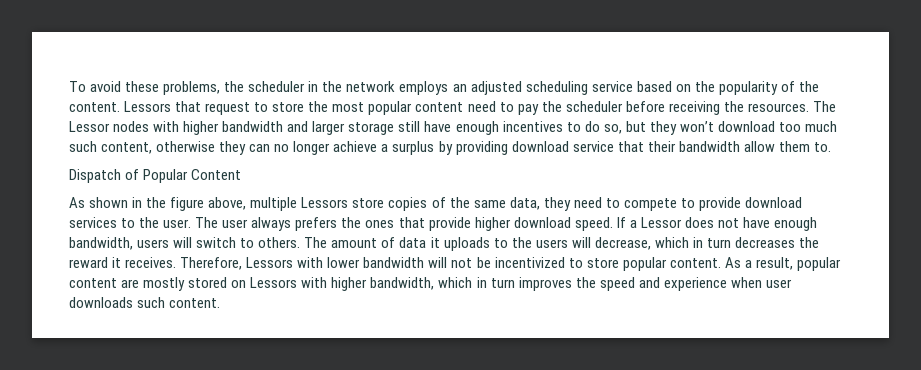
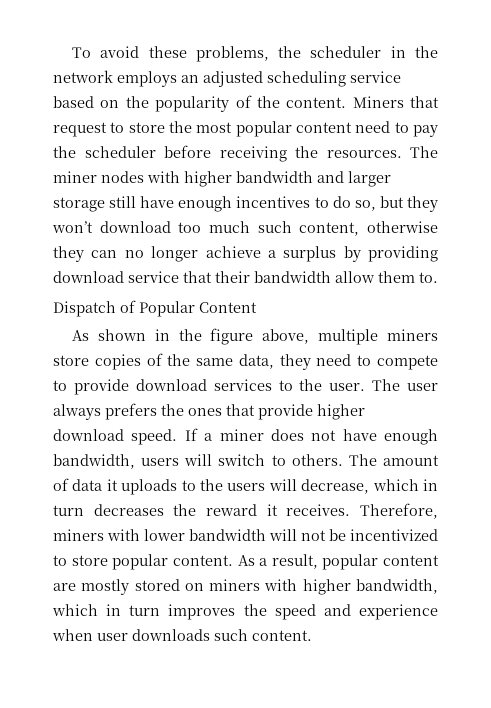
[124,101,172,112] Lessors -> [352,96,404,108] Miners
[69,121,110,132] Lessor -> [53,171,97,183] miner
[301,197,349,208] Lessors -> [387,329,438,341] miners
[640,217,682,228] Lessor -> [219,429,264,441] miner
[246,257,294,268] Lessors -> [53,529,104,541] miners
[250,277,298,288] Lessors -> [209,579,261,591] miners

